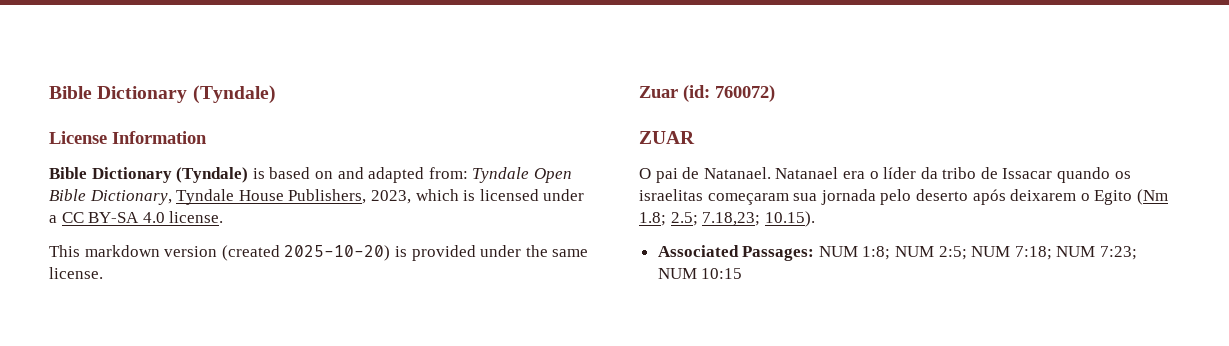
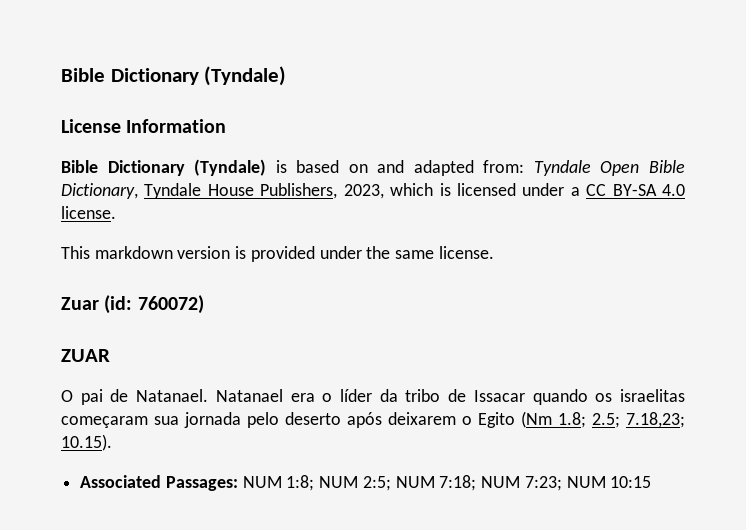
[221,245,391,261] (created 2025-10-20) -> (231, 252) none

